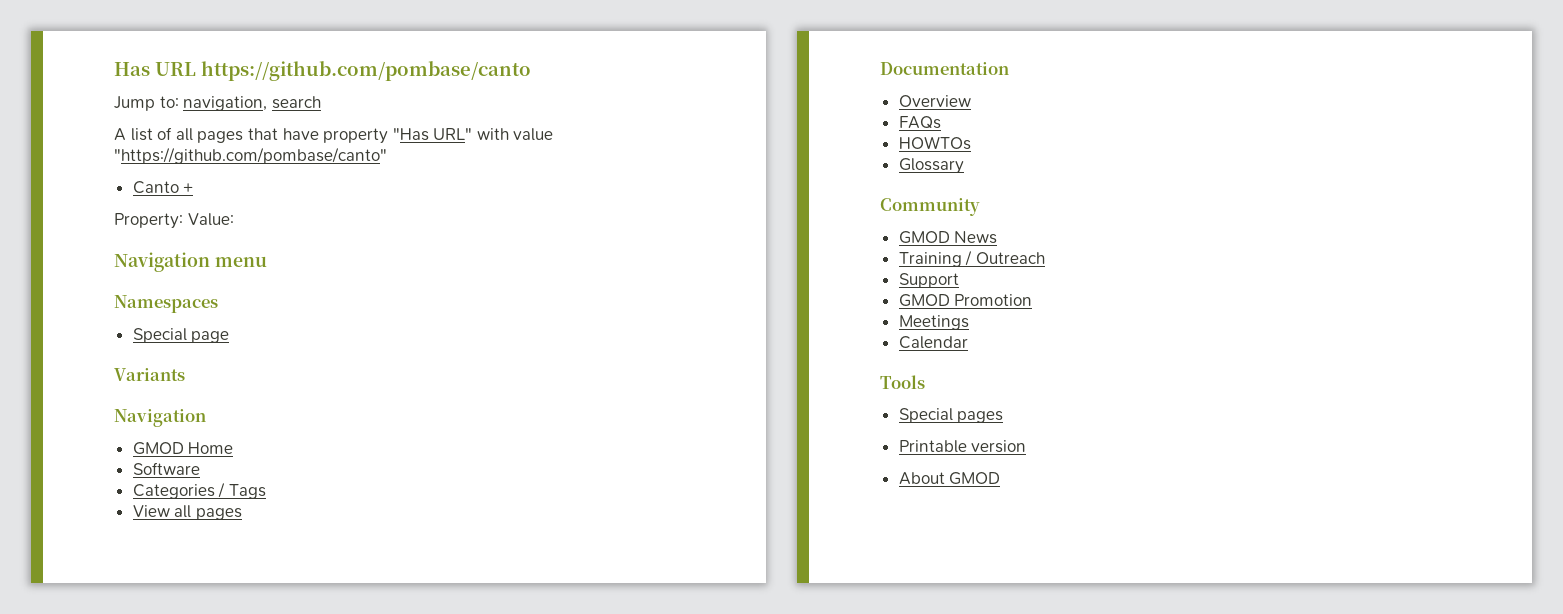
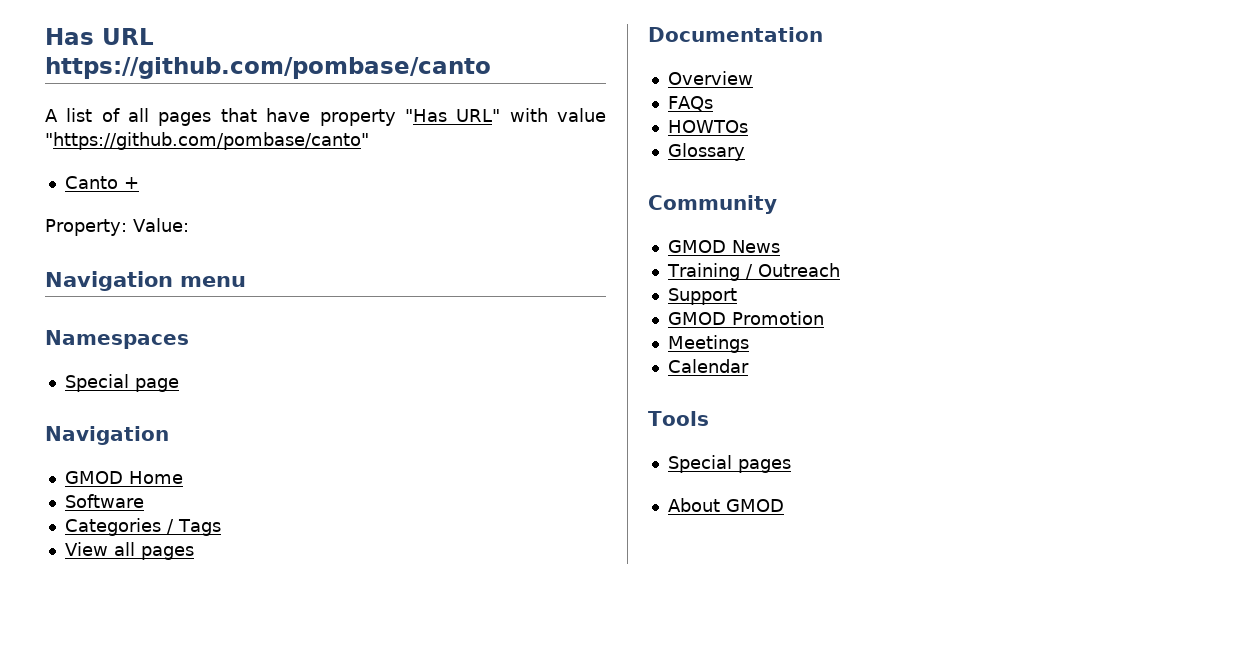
[114,96,321,111] // Jump to: navigation, search -> (491, 68) none
[114,368,185,381] // Variants -> (179, 385) none
[898,440,1027,453] // Printable version -> (791, 466) none

